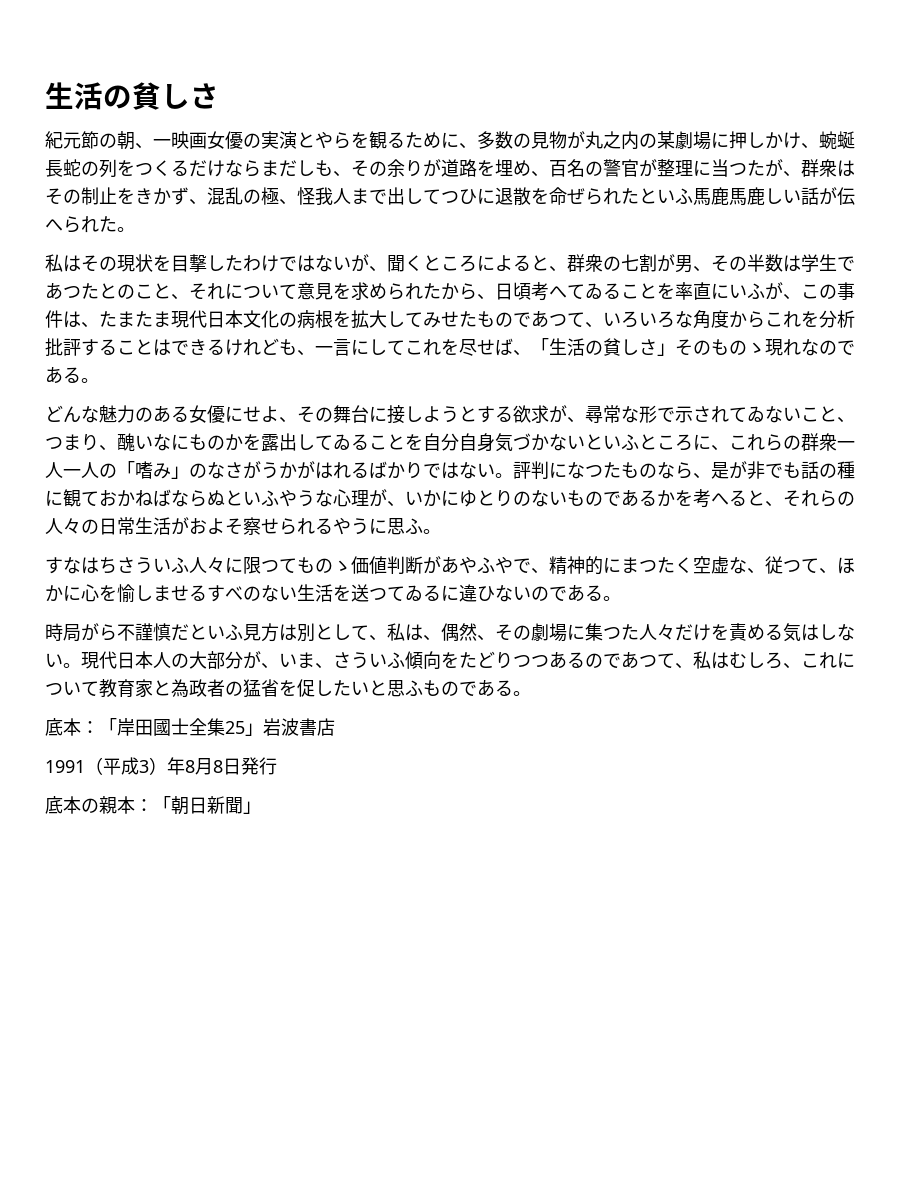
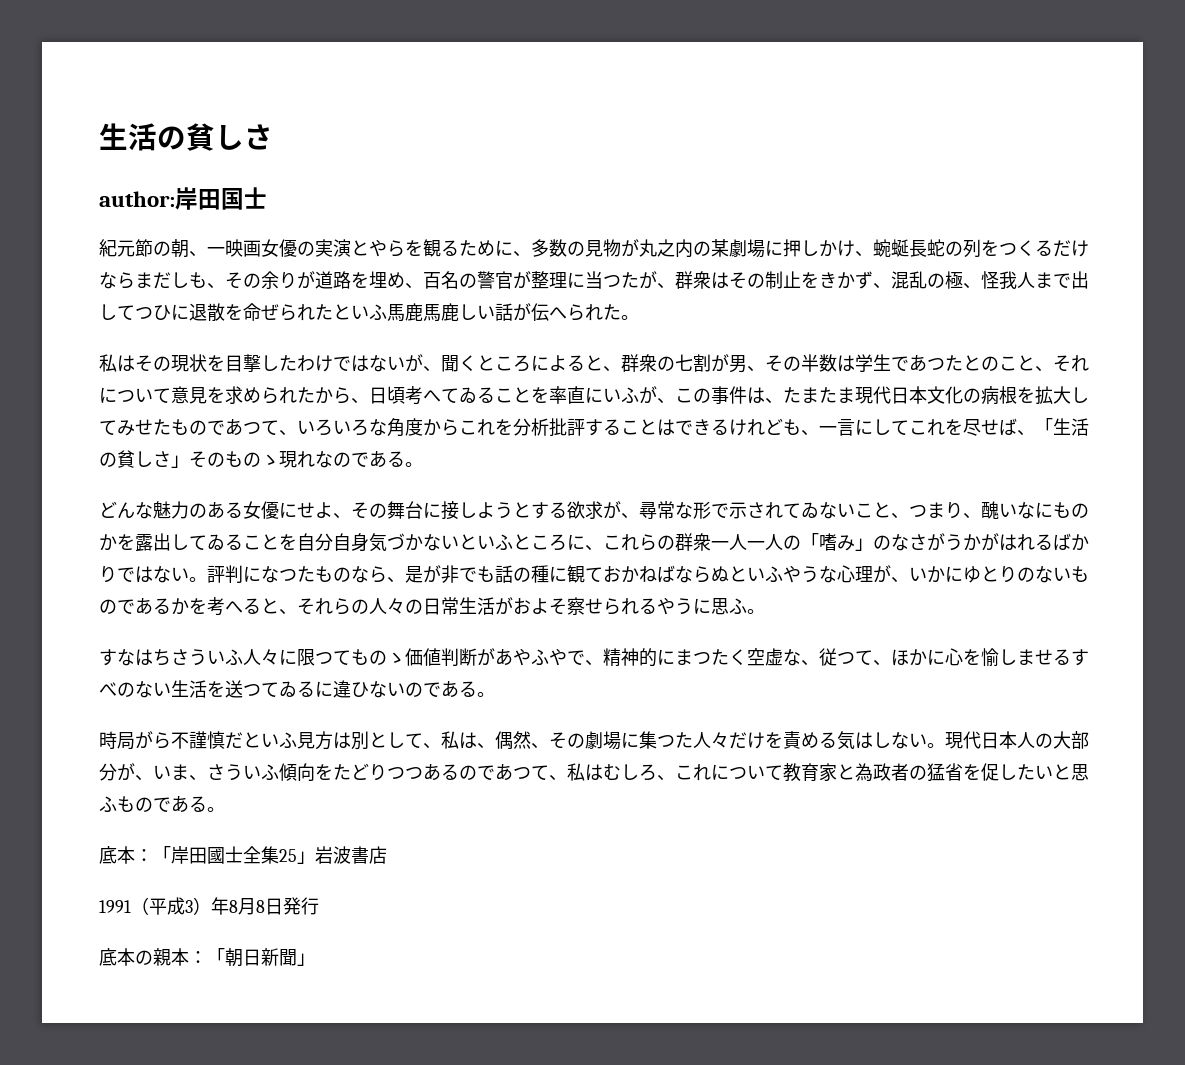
[45,82,219,110] 生活の貧しさ -> [99,123,273,151] [99,187,267,210] 生活の貧しさ // author:岸田国士

